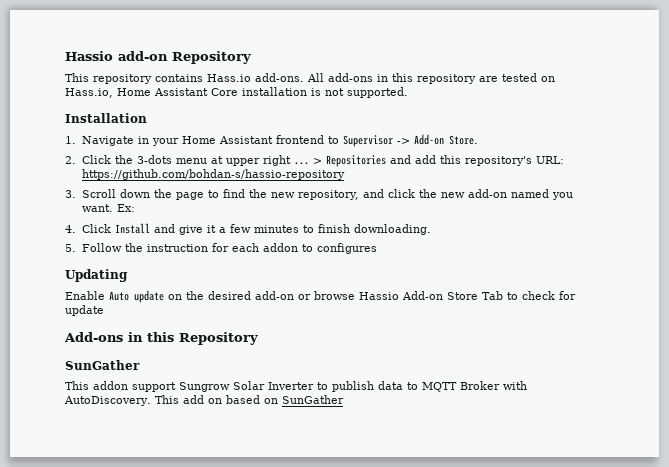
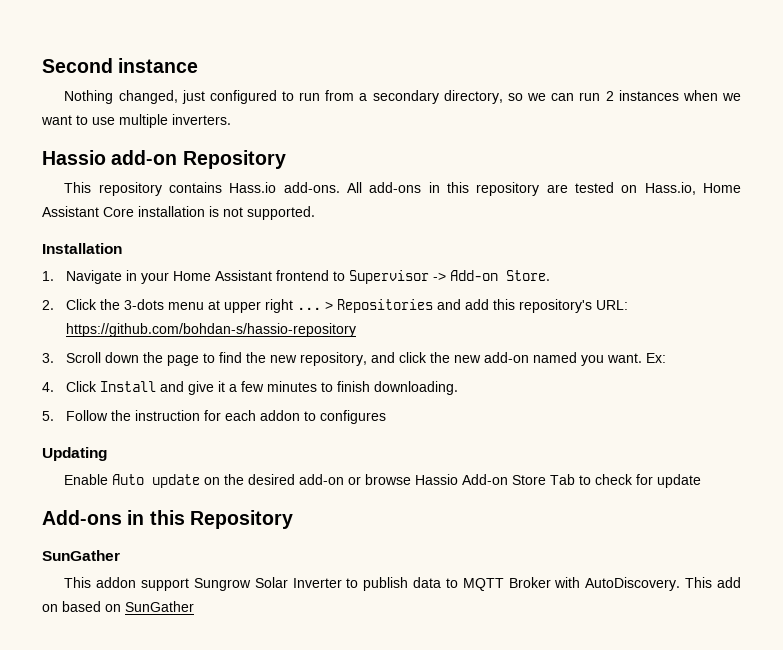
(65, 56) none -> [42,58,199,73] [64,90,741,104] [41,114,231,128] Second instance // Nothing changed, just configured to run from a secondary directory, so we can run 2 instances when we want to use multiple inverters. //

